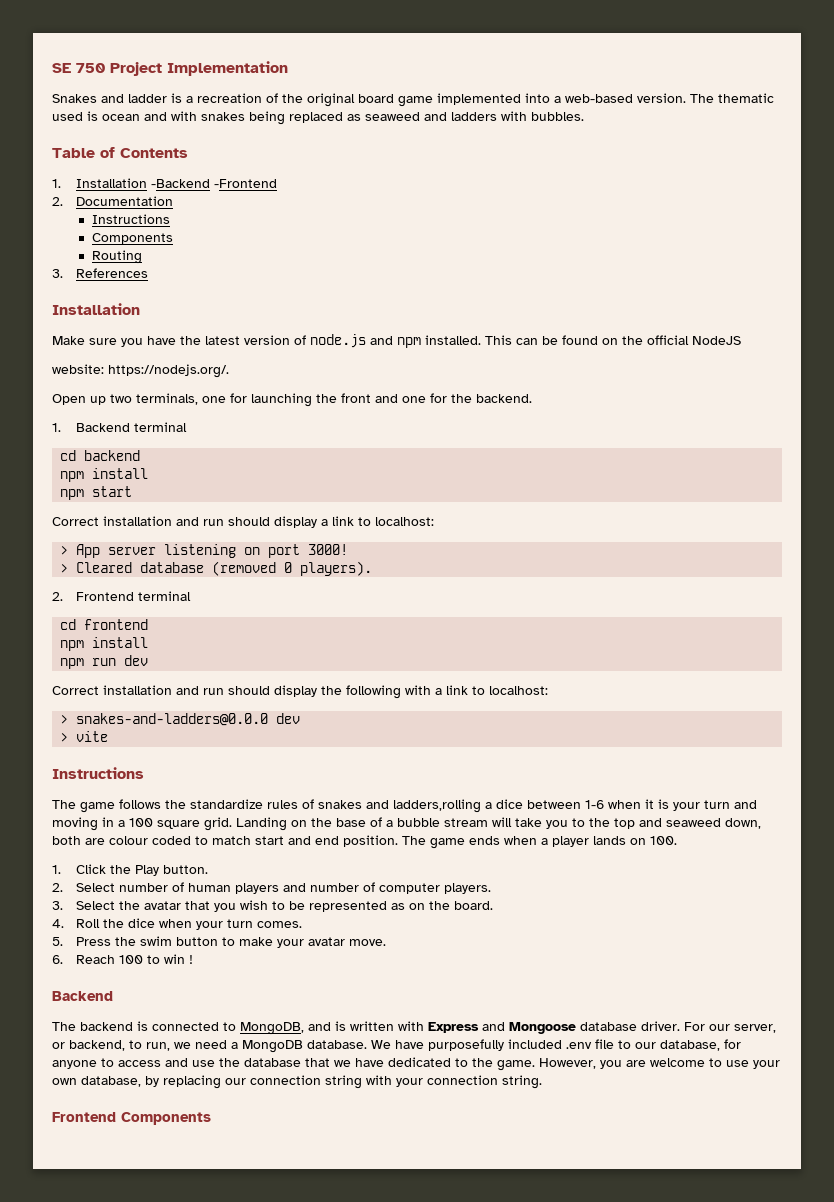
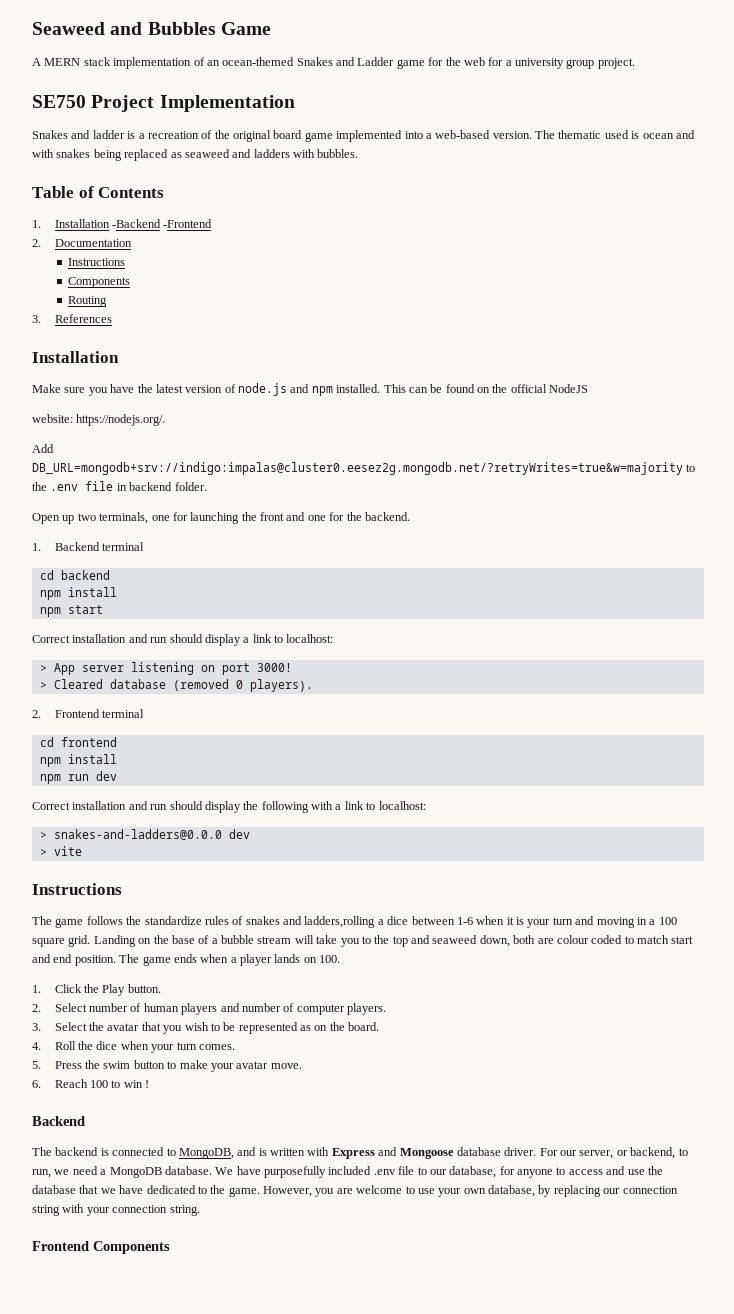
[52,63,105,73] SE 750 -> [32,22,271,35] [32,57,635,69] [32,95,86,108] Seaweed and Bubbles Game // A MERN stack implementation of an ocean-themed Snakes and Ladder game for the web for a university group project. // SE750
(229, 371) none -> [32,444,54,453] [32,462,696,475] [32,481,207,491] // Add DB_URL=mongodb+srv://indigo:impalas@cluster0.eesez2g.mongodb.net/?retryWrites=true&w=majority to the .env file in backend folder.

